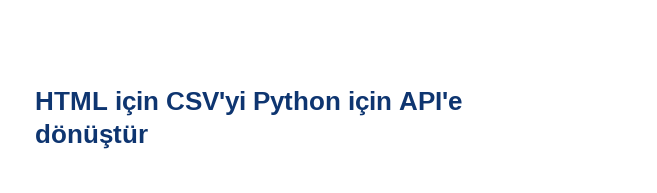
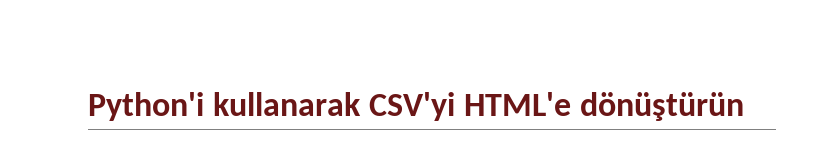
[35,91,463,116] [35,124,148,149] HTML için CSV'yi Python için API'e dönüştür -> [88,92,745,121] Python'i kullanarak CSV'yi HTML'e dönüştürün

